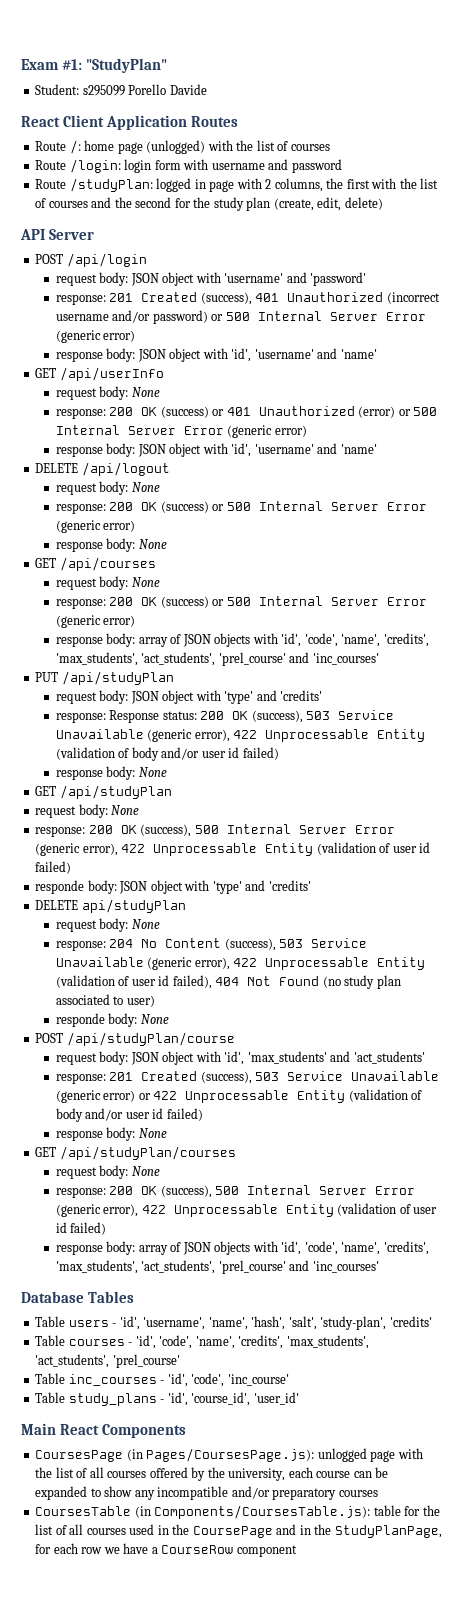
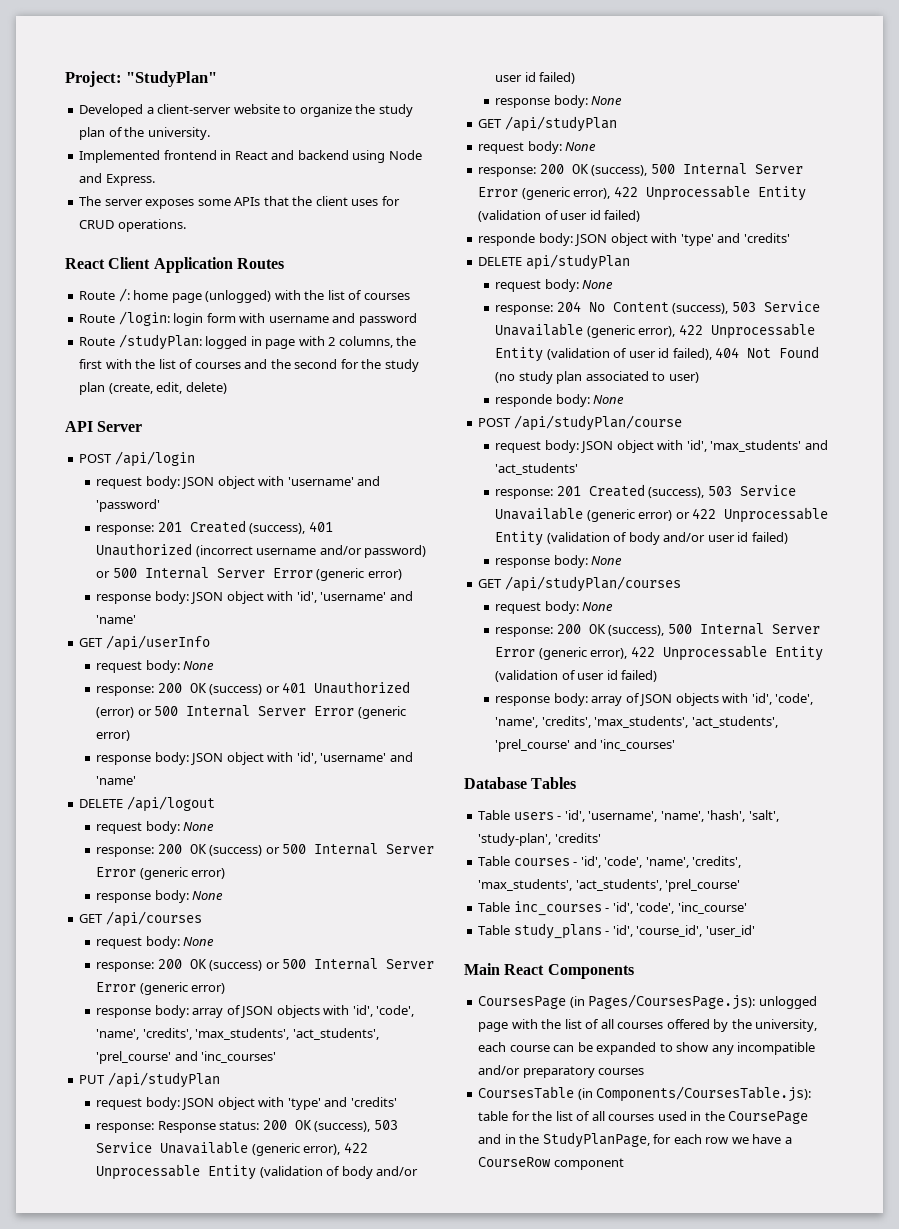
[21,59,83,70] Exam #1: -> [65,71,122,87] Project:
[35,84,207,96] Student: s295099 Porello Davide -> [79,104,413,117] [79,127,210,140] [79,150,422,163] [79,173,155,186] [79,196,400,209] [79,219,186,232] Developed a client-server website to organize the study plan of the university. // Implemented frontend in React and backend using Node and Express. // The server exposes some APIs that the client uses for CRUD operations.

